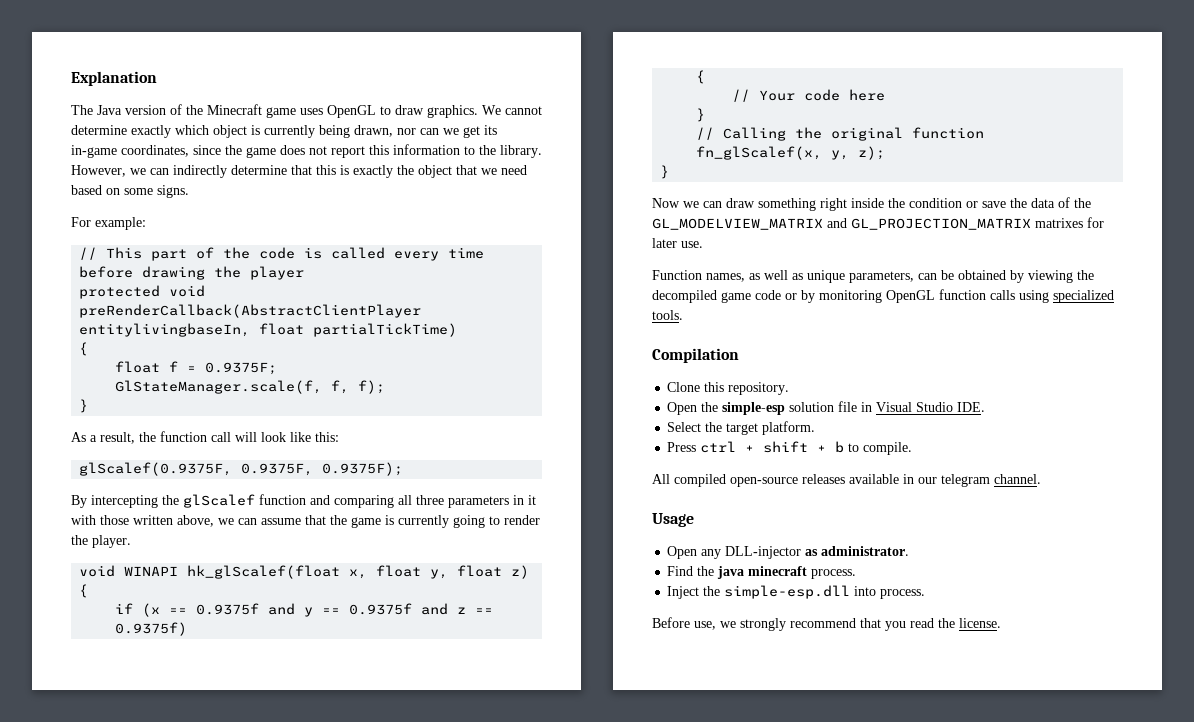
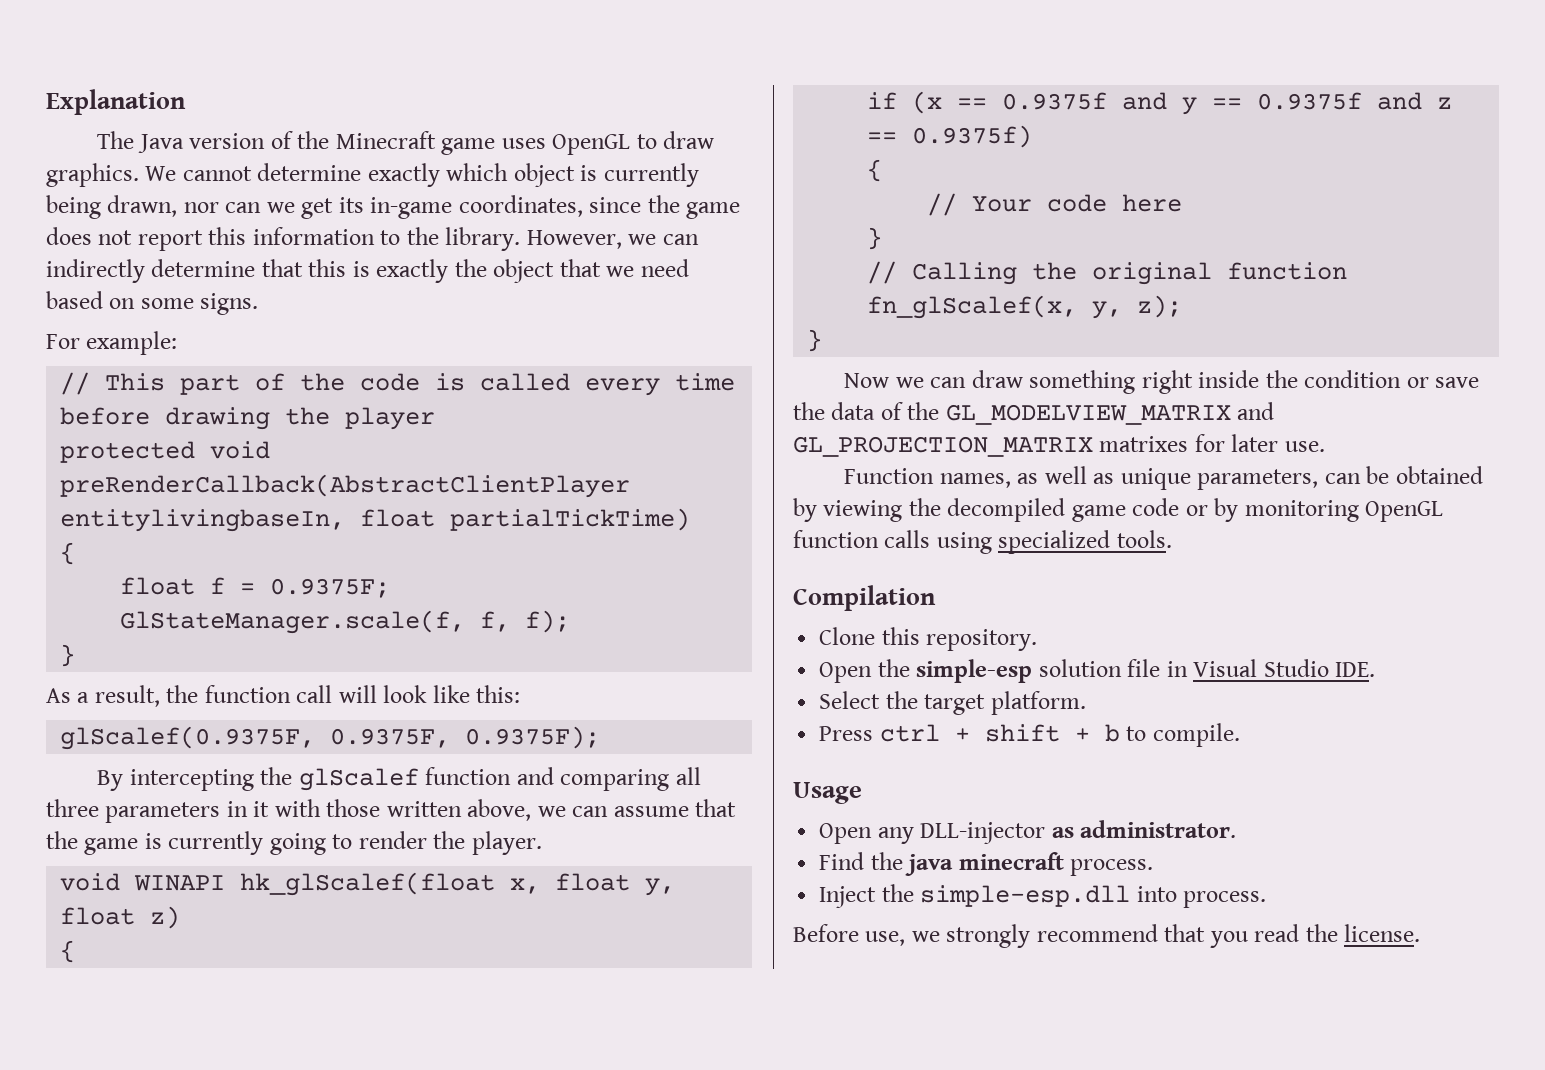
[652,474,1041,487] // All compiled open-source releases available in our telegram channel. -> (1240, 735) none

